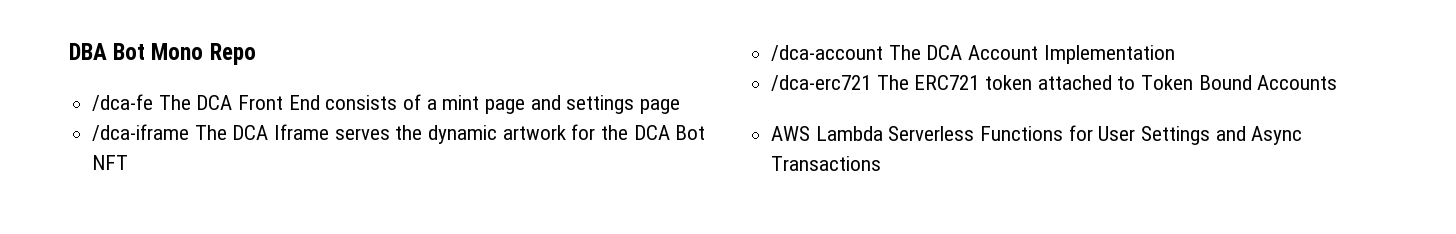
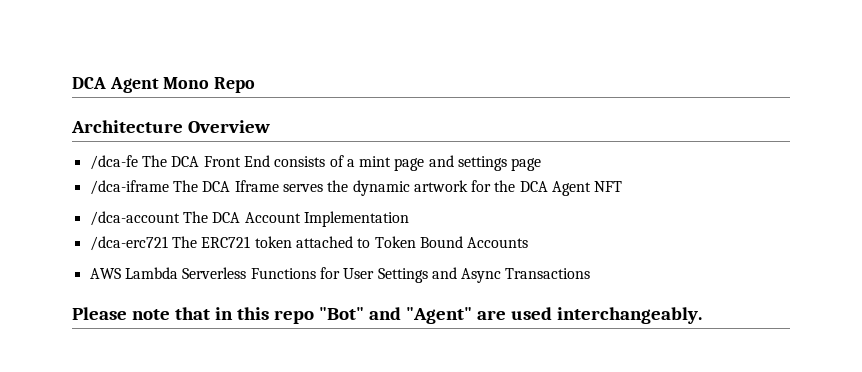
[69,43,146,60] DBA Bot -> [72,77,159,93] DCA Agent
(256, 54) none -> [71,120,270,133] // Architecture Overview
[675,125,706,140] Bot -> [552,181,592,196] Agent
(882, 163) none -> [72,307,702,324] // Please note that in this repo "Bot" and "Agent" are used interchangeably.

